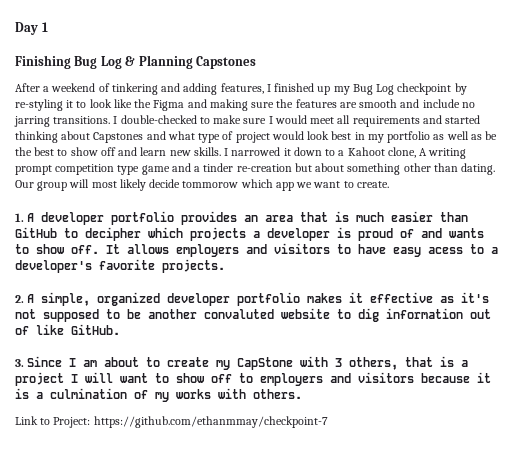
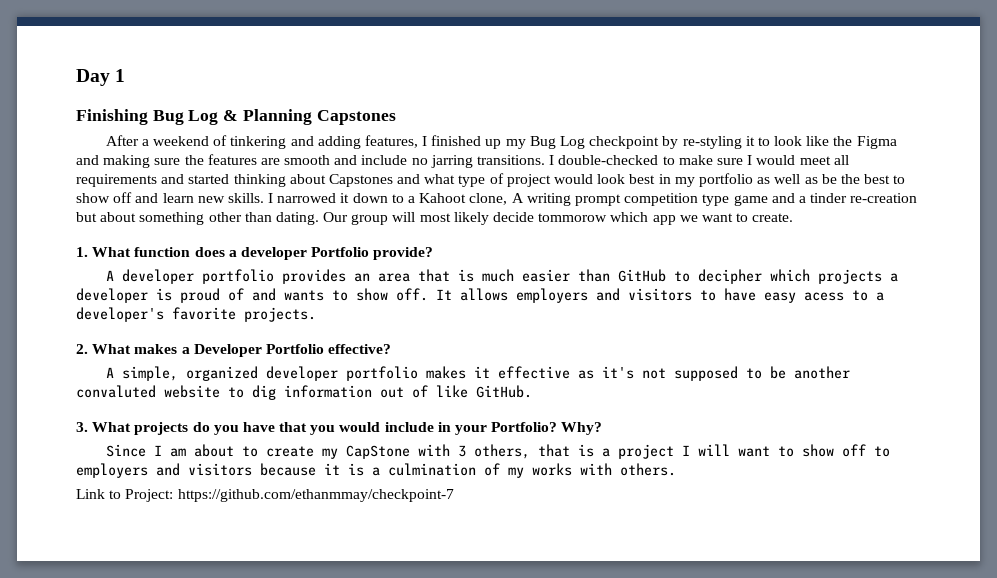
(24, 217) none -> [92,247,434,260] What function does a developer Portfolio provide? //
(24, 299) none -> [92,344,392,357] What makes a Developer Portfolio effective? //
(24, 363) none -> [92,422,603,435] What projects do you have that you would include in your Portfolio? Why? //

